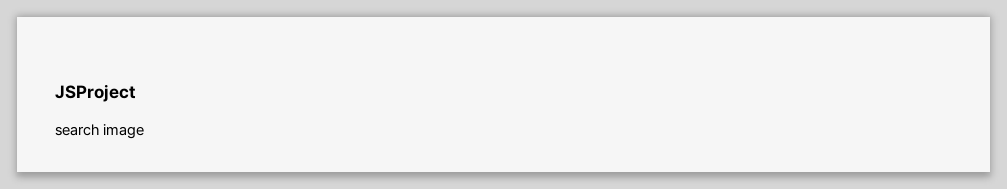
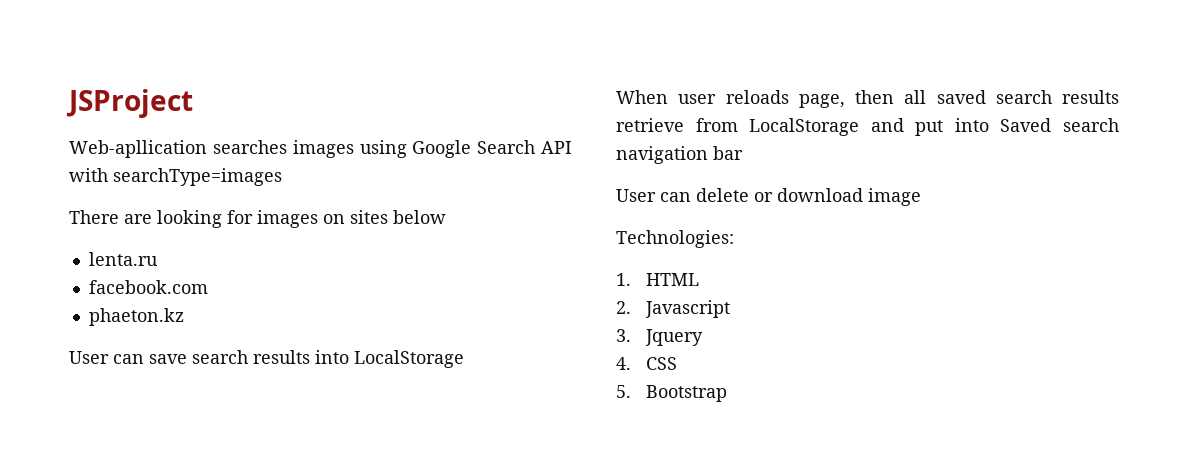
[55,124,145,139] search image -> [69,140,572,158] [69,168,282,186] [69,210,446,228] [88,252,158,266] [88,280,208,294] [88,308,184,326] [69,350,464,368] [616,90,1119,108] [616,118,1119,136] [616,146,743,164] [616,188,921,206] [616,230,734,248] [616,273,700,286] [616,300,731,318] [616,329,704,346] [616,357,678,370] [616,385,728,402] Web-apllication searches images using Google Search API with searchType=images // There are looking for images on sites below // lenta.ru // facebook.com // phaeton.kz // User can save search results into LocalStorage // When user reloads page, then all saved search results retrieve from LocalStorage and put into Saved search navigation bar // User can delete or download image // Technologies: // 1. HTML // 2. Javascript // 3. Jquery // 4. CSS // 5. Bootstrap

